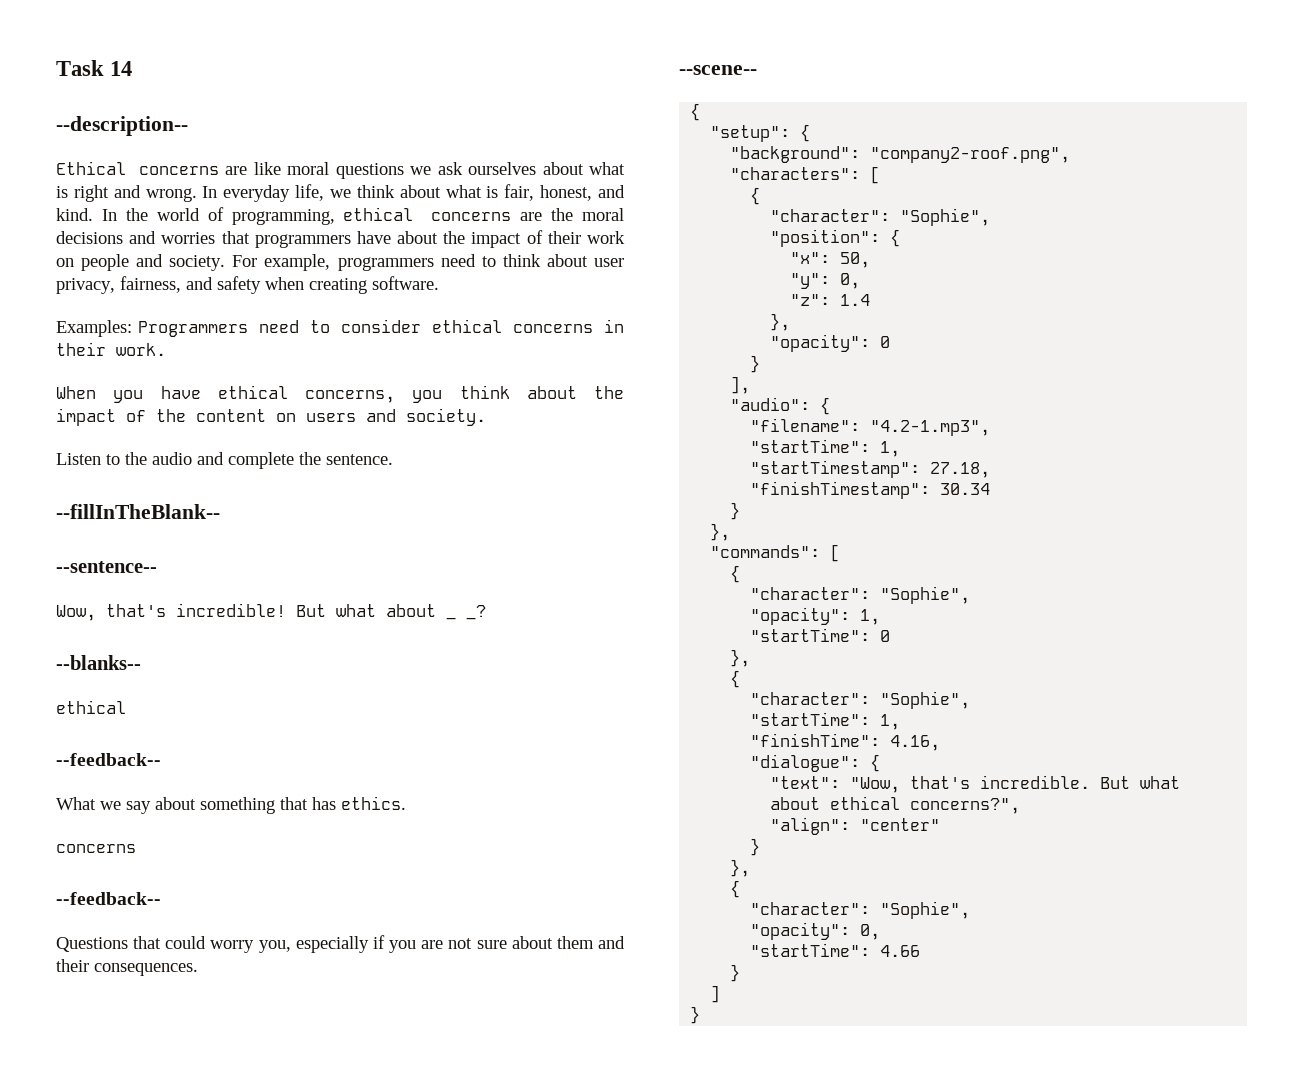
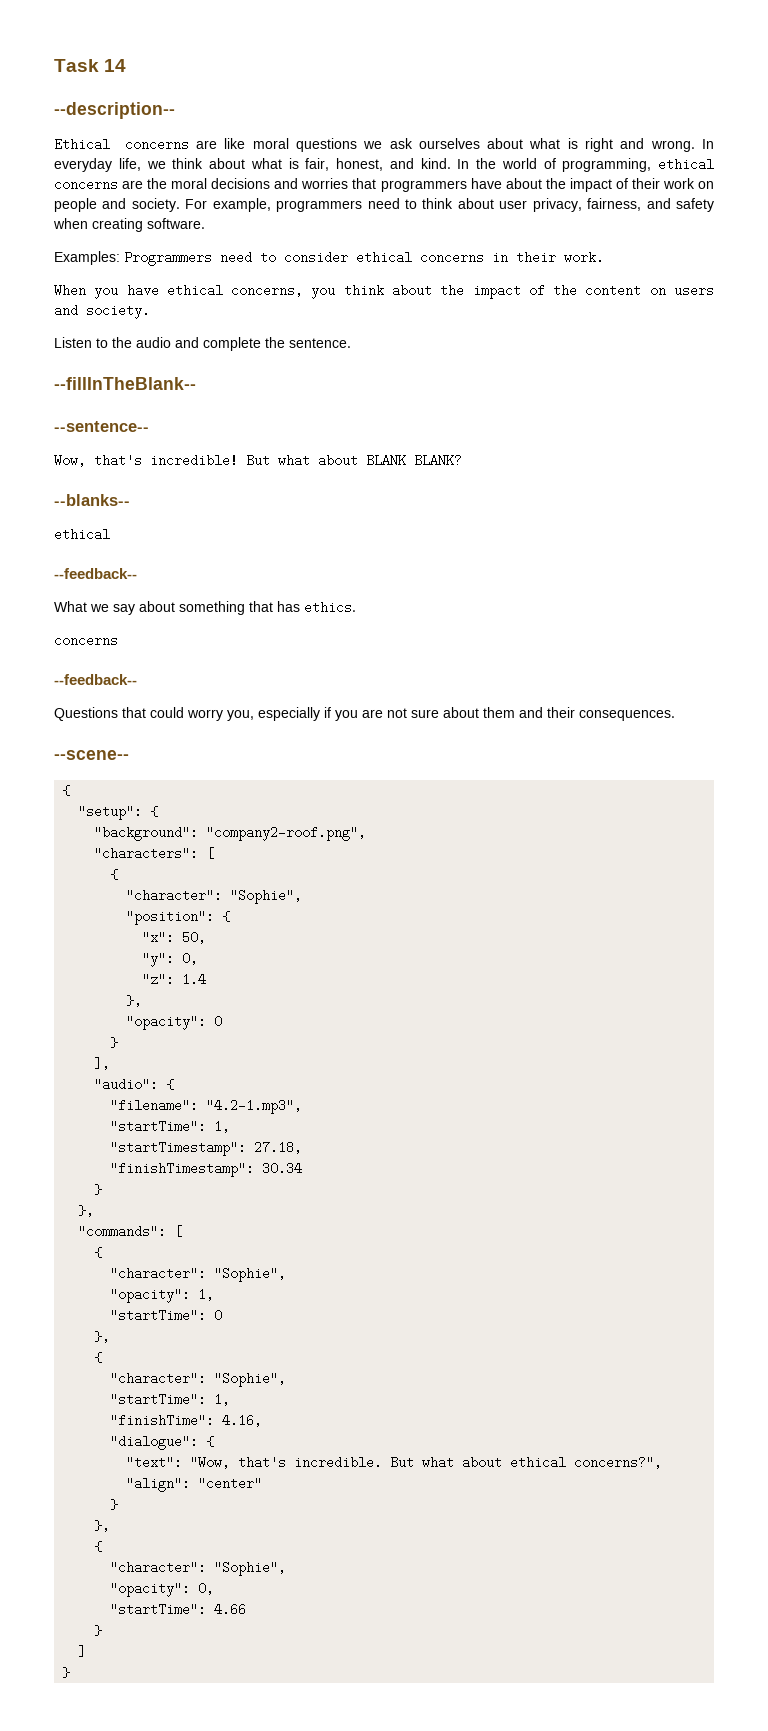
[446,605,486,620] _ _? -> [366,454,462,467] BLANK BLANK?

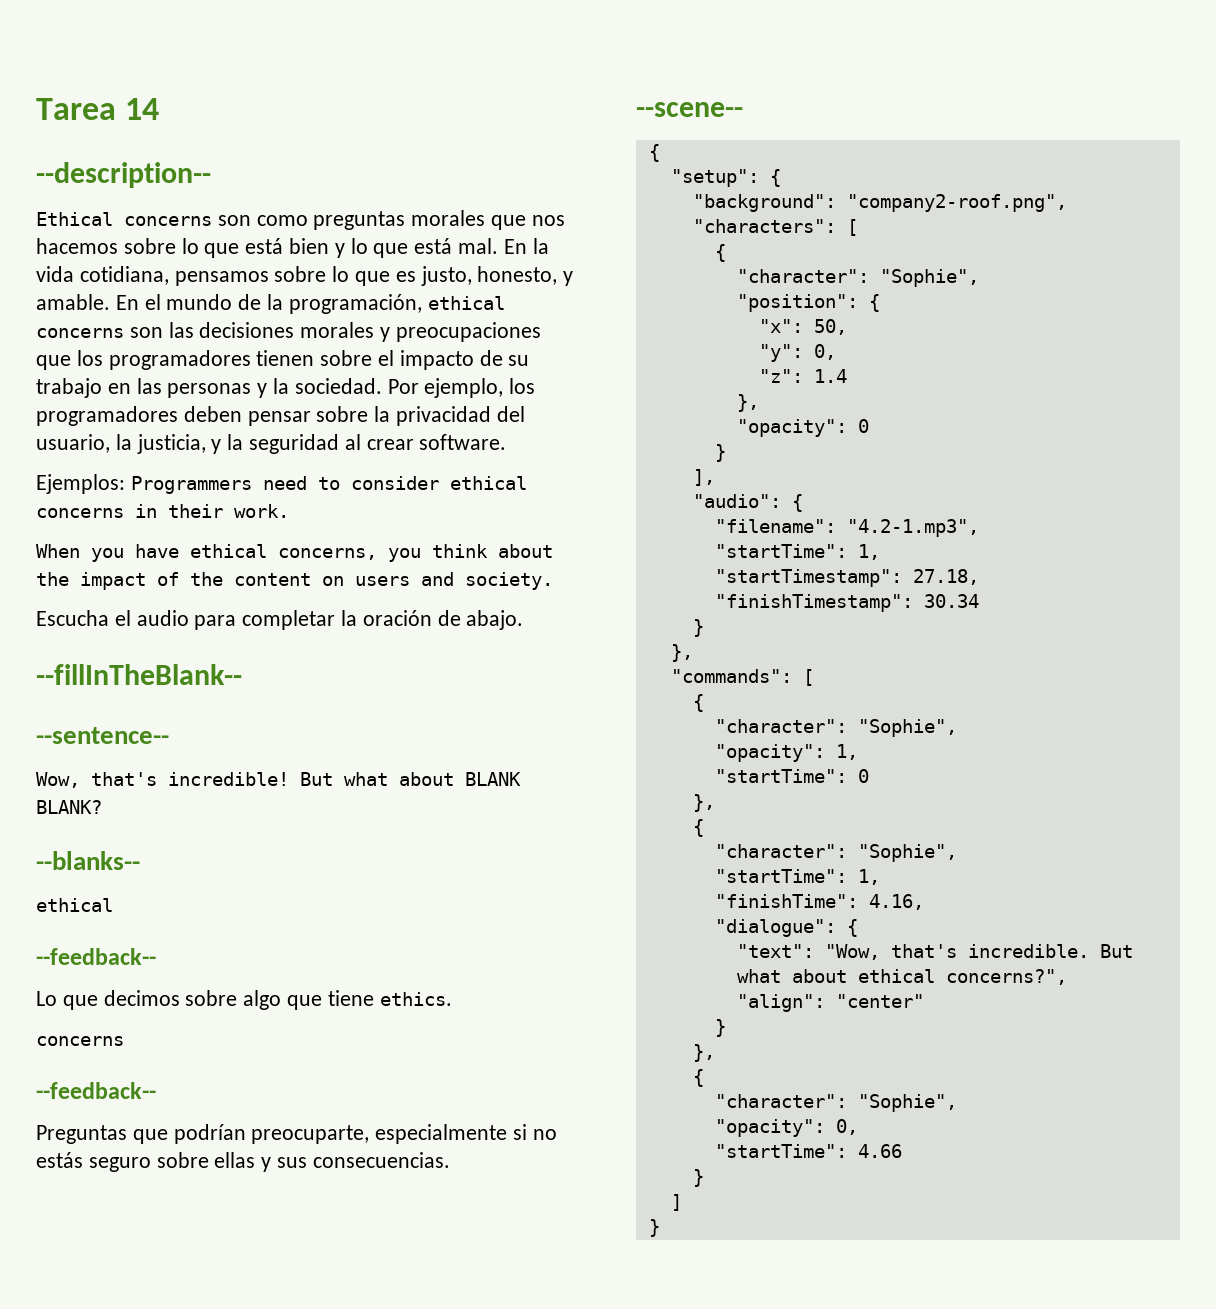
[54,59,99,72] Task -> [36,98,116,120] Tarea
[195,138,714,152] [54,158,714,172] [54,178,714,192] [54,198,715,212] [53,218,143,232] are like moral questions we ask ourselves about what is right and wrong. In everyday life, we think about what is fair, honest, and kind. In the world of programming, ethical concerns are the moral decisions and worries that programmers have about the impact of their work on people and society. For example, programmers need to think about user privacy, fairness, and safety when creating -> [217,210,565,230] [36,238,549,258] [36,266,574,286] [36,294,505,314] [36,322,541,342] [36,350,530,370] [36,378,536,398] [36,406,525,426] [36,434,414,454] son como preguntas morales que nos hacemos sobre lo que está bien y lo que está mal. En la vida cotidiana, pensamos sobre lo que es justo, honesto, y amable. En el mundo de la programación, ethical concerns son las decisiones morales y preocupaciones que los programadores tienen sobre el impacto de su trabajo en las personas y la sociedad. Por ejemplo, los programadores deben pensar sobre la privacidad del usuario, la justicia, y la seguridad al crear
[54,251,120,265] Examples: -> [36,474,125,494] Ejemplos:
[54,337,351,351] Listen to the audio and complete the sentence. -> [36,610,524,630] Escucha el audio para completar la oración de abajo.
[54,601,356,615] [54,634,118,647] [54,674,137,685] [54,707,675,721] What we say about something that has ethics. // concerns // --feedback-- // Questions that could worry you, especially if you are not sure about them and their consequences. -> [36,990,452,1010] [36,1036,124,1046] [36,1082,156,1099] [36,1124,557,1144] [36,1152,450,1172] Lo que decimos sobre algo que tiene ethics. // concerns // --feedback-- // Preguntas que podrían preocuparte, especialmente si no estás seguro sobre ellas y sus consecuencias.

